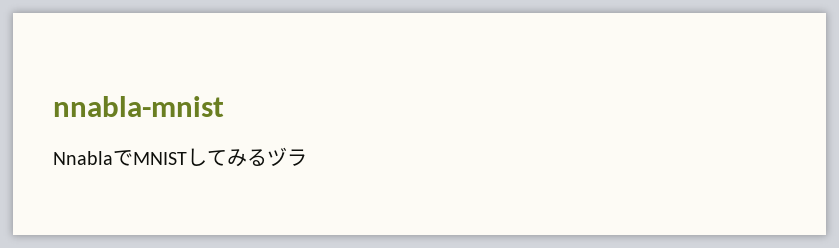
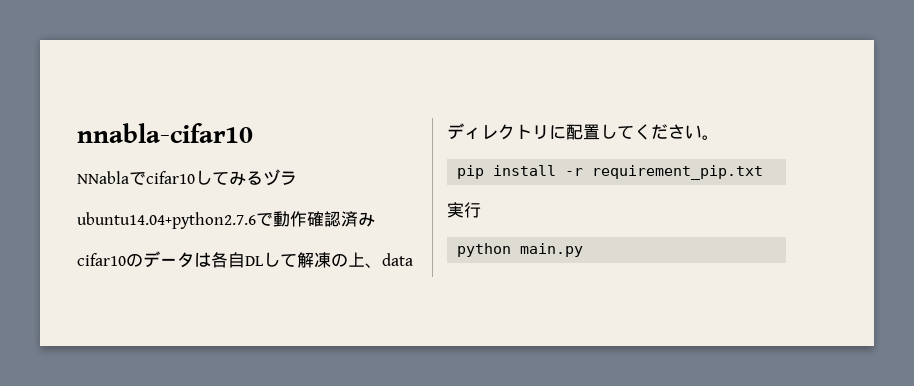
[53,96,224,117] [53,150,187,166] nnabla-mnist // NnablaでMNIST -> [77,123,253,143] [77,171,195,185] nnabla-cifar10 // NNablaでcifar10
(307, 157) none -> [77,211,375,229] [77,251,413,268] [447,123,719,140] [457,165,764,180] [447,202,481,218] [457,243,584,257] // ubuntu14.04+python2.7.6で動作確認済み // cifar10のデータは各自DLして解凍の上、dataディレクトリに配置してください。 // pip install -r requirement_pip.txt // 実行 // python main.py

